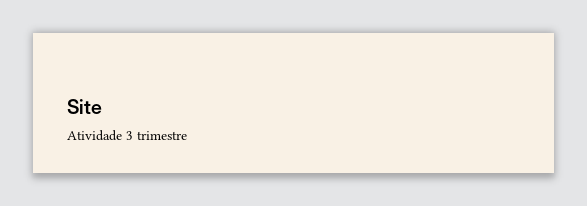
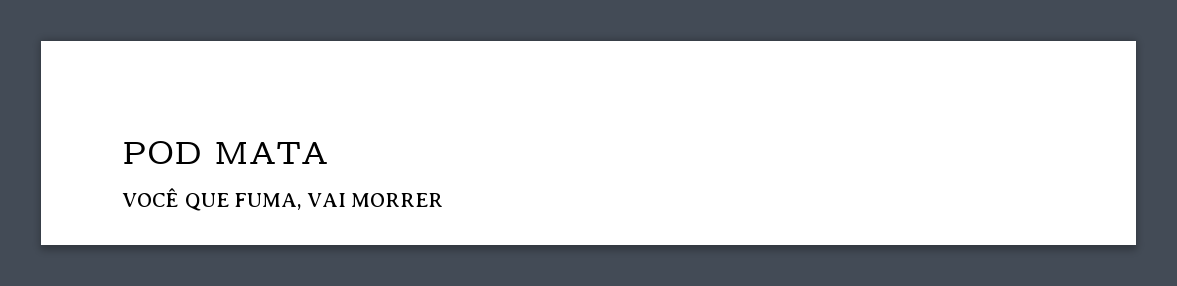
[67,99,102,114] [67,130,187,141] Site // Atividade 3 trimestre -> [122,141,328,164] [122,188,444,211] POD MATA // VOCÊ QUE FUMA, VAI MORRER

